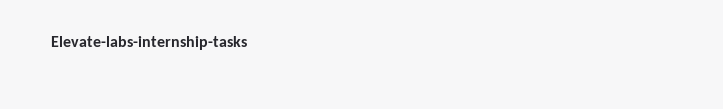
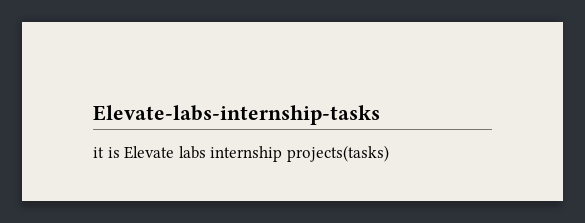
(247, 43) none -> [93,145,389,162] // it is Elevate labs internship projects(tasks)

